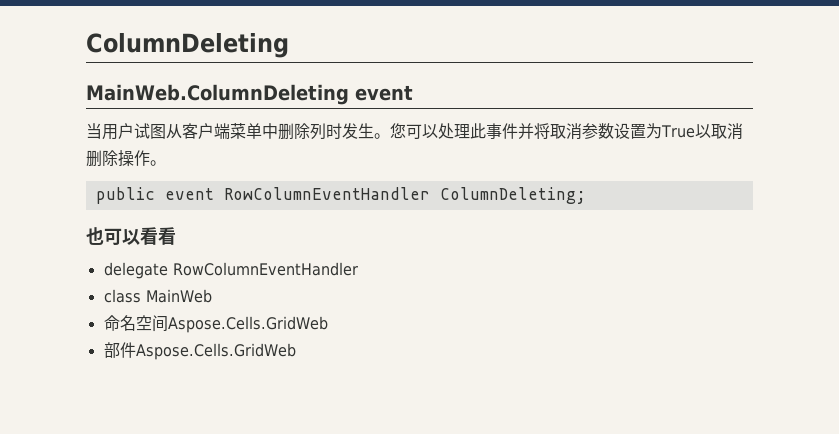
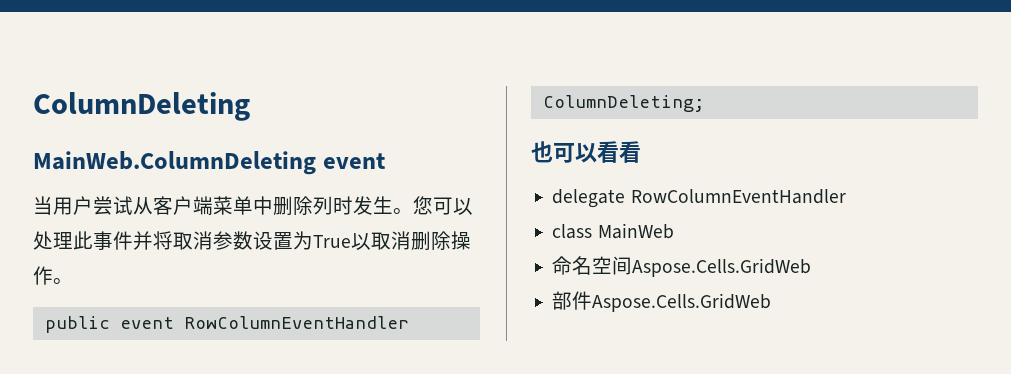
[134,123,166,139] 试图 -> [93,196,133,215] 尝试

